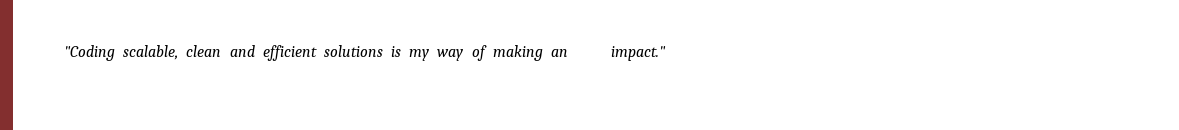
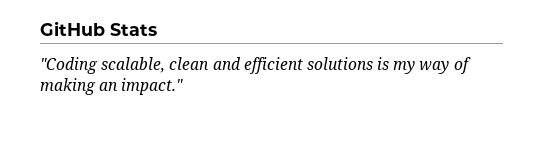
(64, 53) none -> [40,21,157,36] GitHub Stats //

